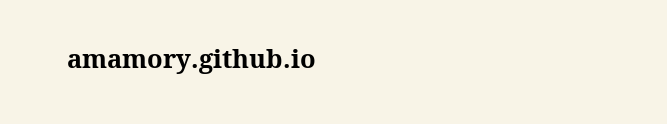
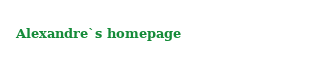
[67,49,316,74] amamory.github.io -> [15,28,181,41] Alexandre`s homepage

